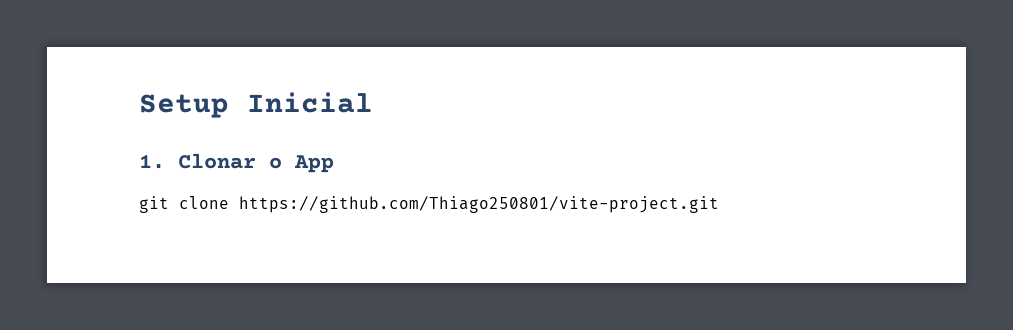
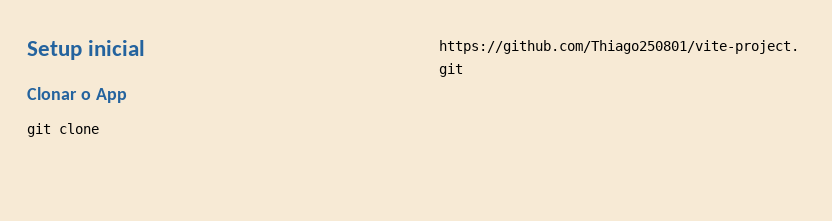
[247,92,373,113] [139,154,165,169] Inicial // 1. -> [88,40,146,56] inicial //

